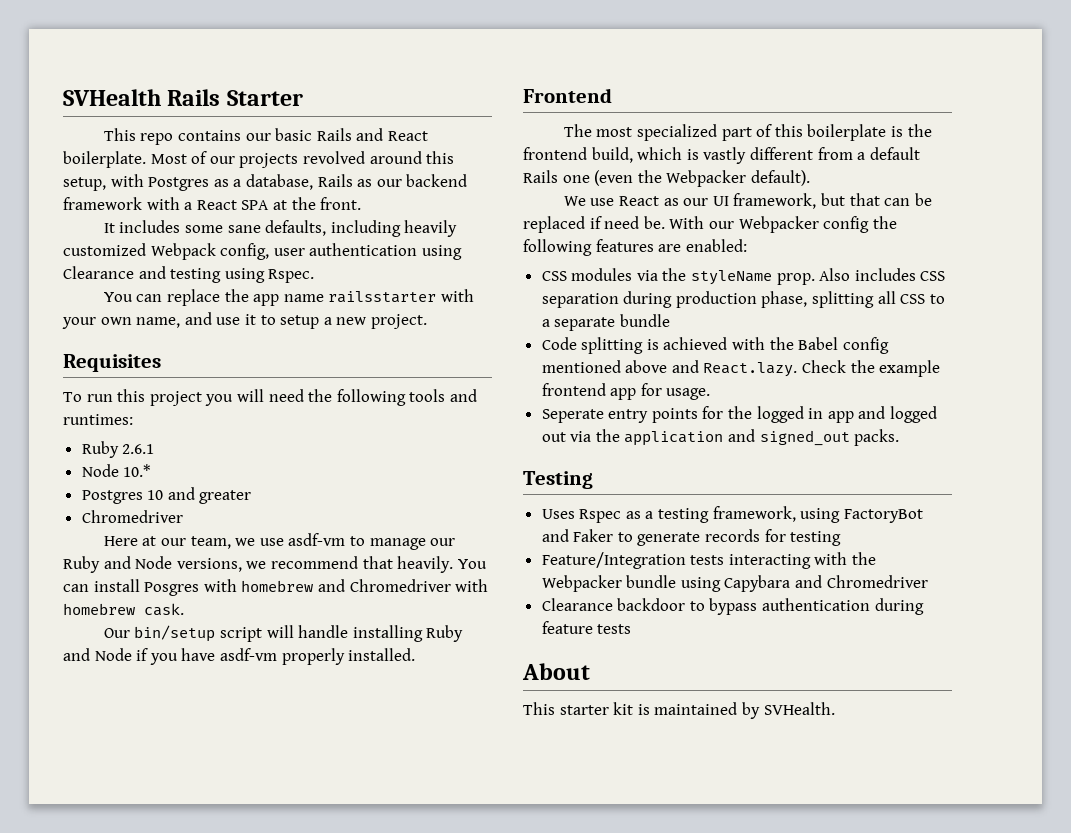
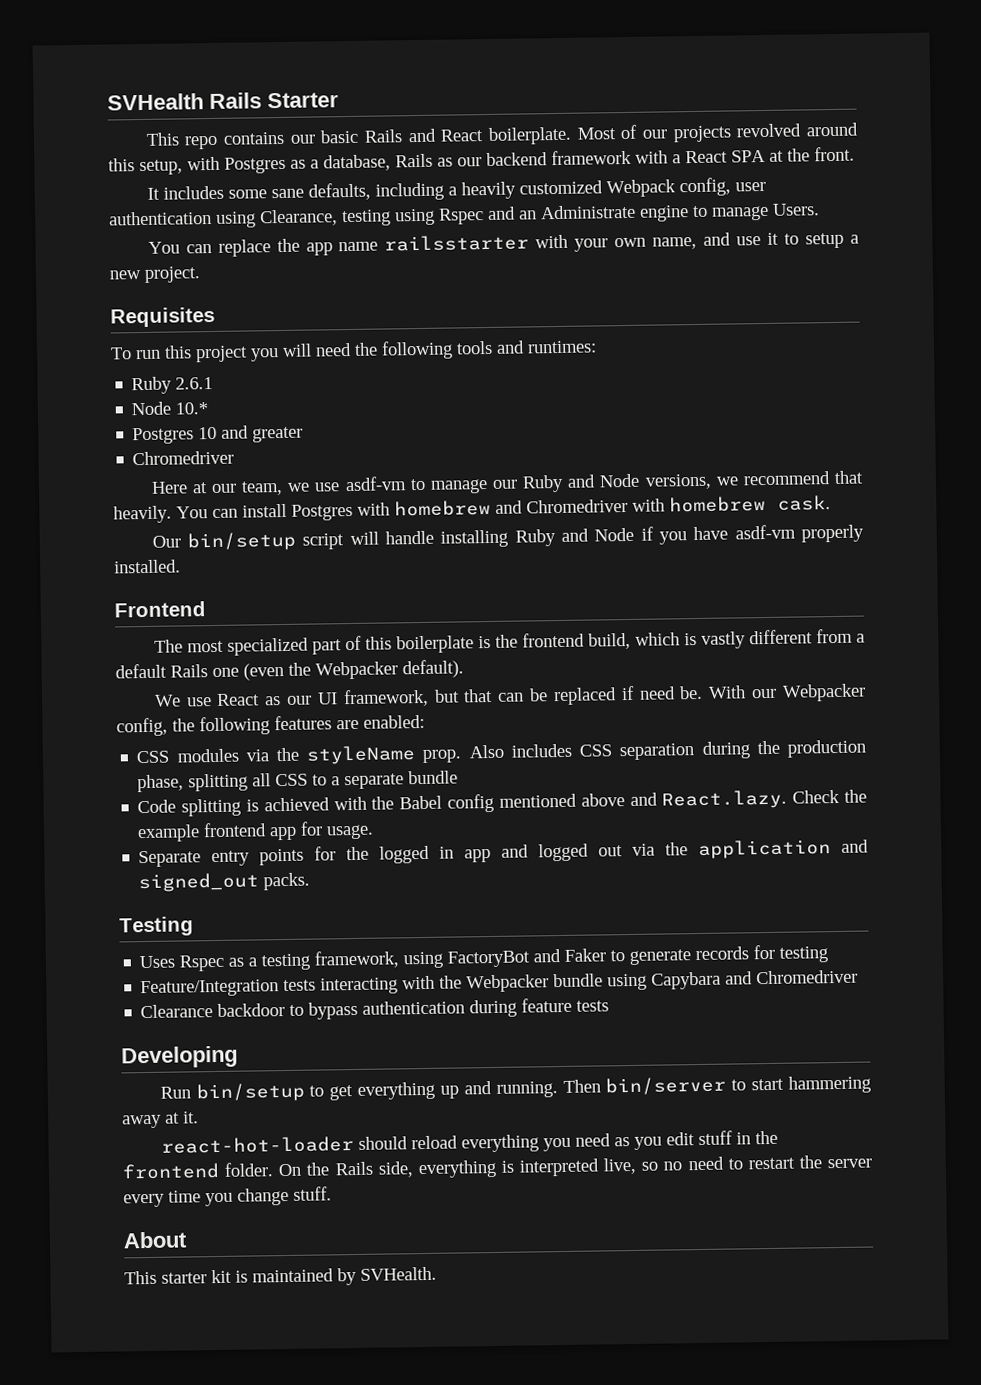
(401, 228) none -> [447,186,457,196] a
[63,266,315,283] Clearance and testing using Rspec. -> [259,203,820,227] Clearance, testing using Rspec and an Administrate engine to manage Users.
[144,582,200,596] Posgres -> [291,503,353,521] Postgres
[823,216,870,233] config -> [116,717,168,737] config,
(673, 299) none -> [756,740,780,755] the
[541,409,604,423] Seperate -> [138,850,202,868] Separate
(632, 629) none -> [121,1045,238,1069] [159,1075,871,1103] [122,1111,199,1129] [160,1130,778,1154] [122,1155,872,1180] [123,1186,332,1208] // Developing // Run bin/setup to get everything up and running. Then bin/server to start hammering away at it. // react-hot-loader should reload everything you need as you edit stuff in the frontend folder. On the Rails side, everything is interpreted live, so no need to restart the server every time you change stuff.

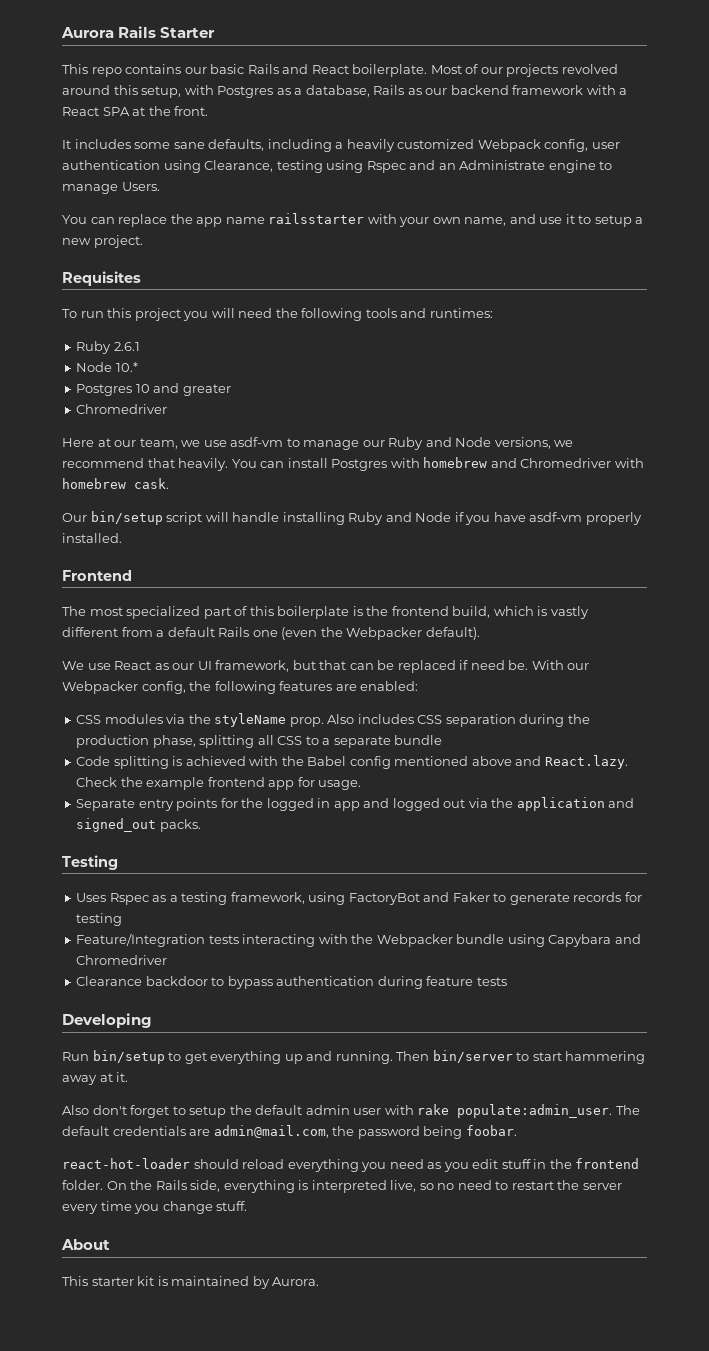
[107,93,204,111] SVHealth -> [61,27,114,38] Aurora
(199, 1117) none -> [62,1104,640,1118] [62,1125,517,1139] // Also don't forget to setup the default admin user with rake populate:admin_user. The default credentials are admin@mail.com, the password being foobar.
[360,1266,437,1281] SVHealth. -> [272,1277,320,1286] Aurora.

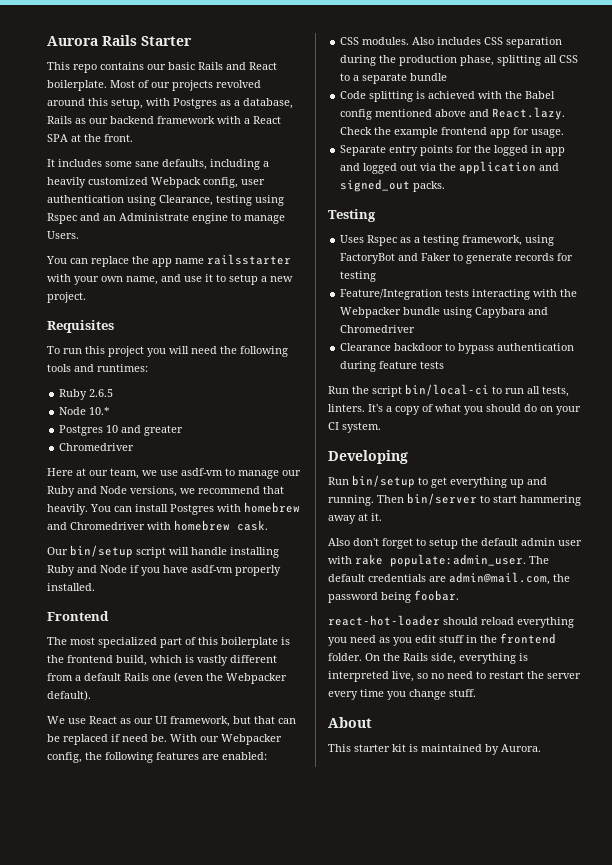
[113,342,140,351] 2.6.1 -> [89,389,114,397] 2.6.5
[104,713,324,727] modules via the styleName prop. -> [362,37,410,45] modules.
(507, 981) none -> [328,384,569,397] [328,404,581,415] [328,422,381,433] // Run the script bin/local-ci to run all tests, linters. It's a copy of what you should do on your CI system.

